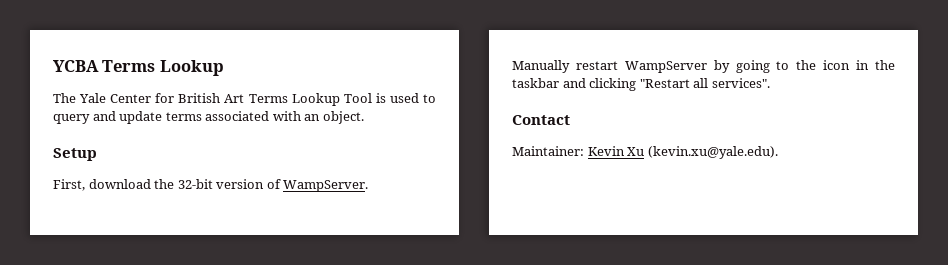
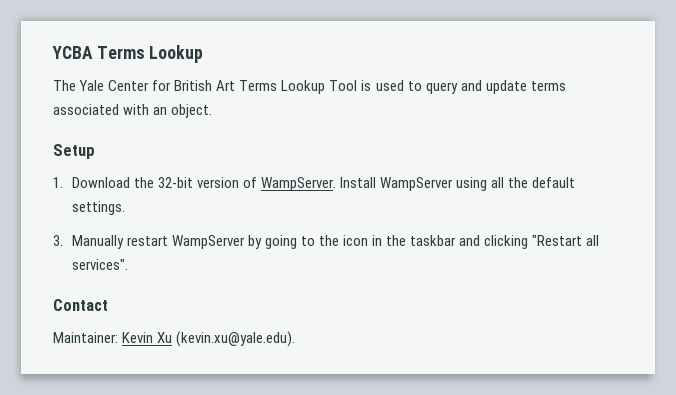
[53,179,151,191] First, download -> [53,177,130,188] 1. Download
(369, 186) // -> [339,177,576,191] [71,201,125,215] [53,235,63,246] Install WampServer using all the default settings. // 3.

